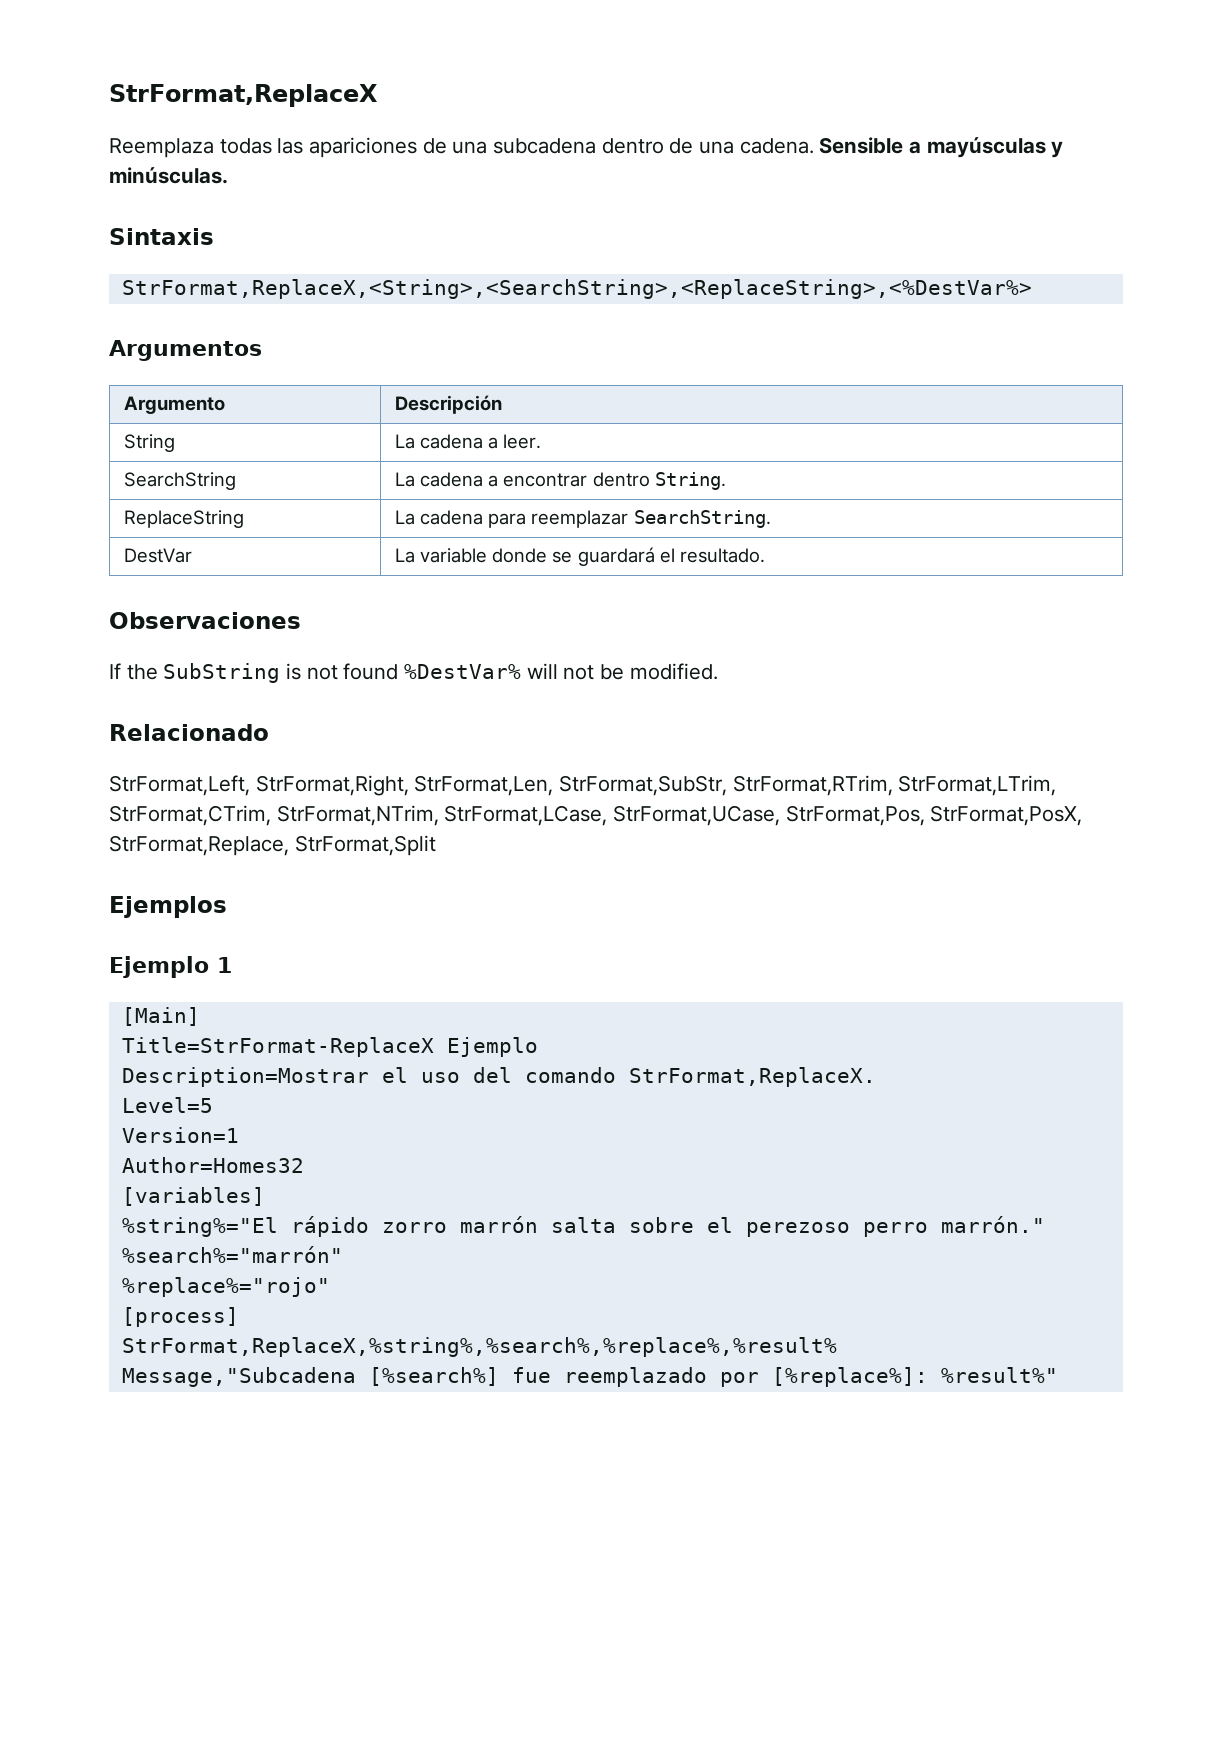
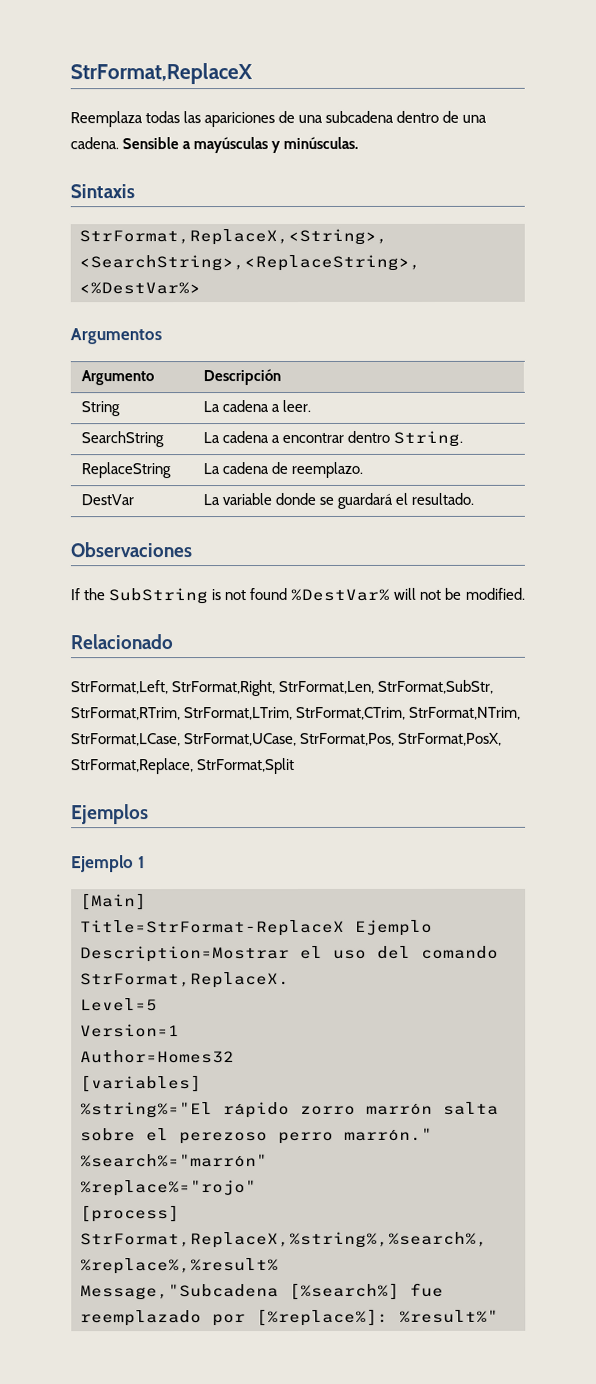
[488,510,771,528] para reemplazar SearchString. -> [271,461,364,479] de reemplazo.

